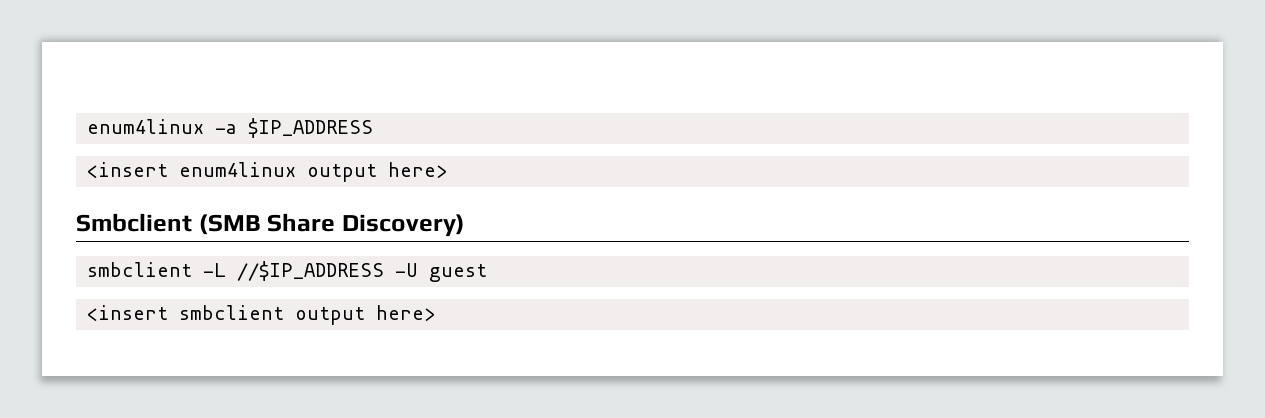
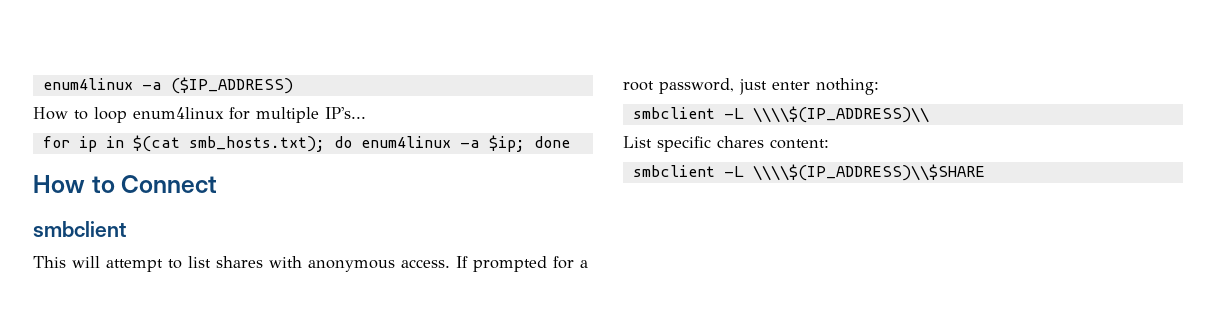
[87,118,374,138] [87,162,448,182] [76,213,465,237] [87,261,488,282] [87,305,436,325] enum4linux -a $IP_ADDRESS // <insert enum4linux output here> // Smbclient (SMB Share Discovery) // smbclient -L //$IP_ADDRESS -U guest // <insert smbclient output here> -> [42,77,293,94] [33,107,366,123] [42,135,570,152] [33,175,218,193] [33,221,126,237] [33,256,588,272] [623,78,879,95] [632,106,929,123] [623,136,829,152] [632,164,985,181] enum4linux -a ($IP_ADDRESS) // How to loop enum4linux for multiple IP's... // for ip in $(cat smb_hosts.txt); do enum4linux -a $ip; done // How to Connect // smbclient // This will attempt to list shares with anonymous access. If prompted for a root password, just enter nothing: // smbclient -L \\\\$(IP_ADDRESS)\\ // List specific chares content: // smbclient -L \\\\$(IP_ADDRESS)\\$SHARE

